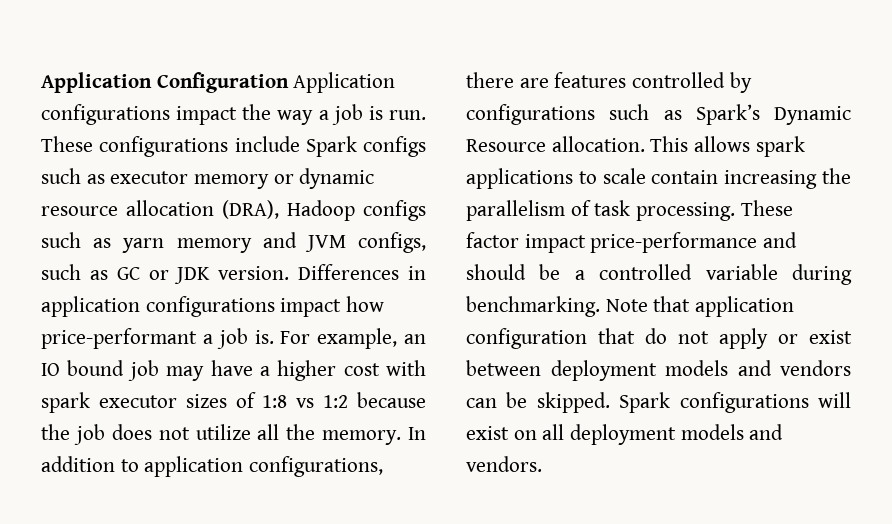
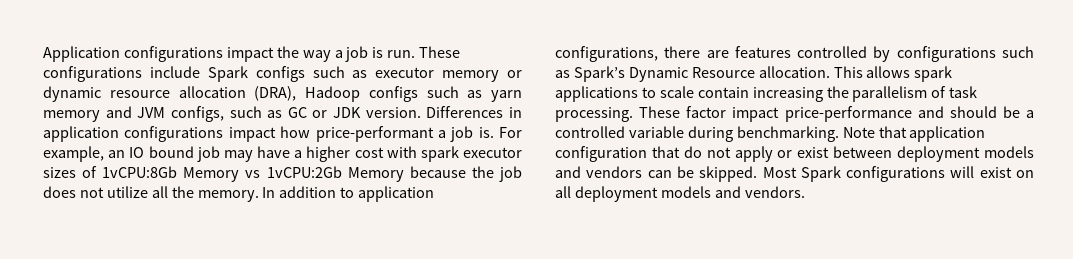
[41,72,396,93] Application Configuration Application -> [43,46,120,62] Application
[262,395,349,408] 1:8 vs 1:2 -> [102,166,404,182] 1vCPU:8Gb Memory vs 1vCPU:2Gb Memory
(610, 402) none -> [762,167,797,178] Most

